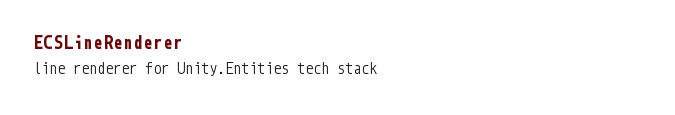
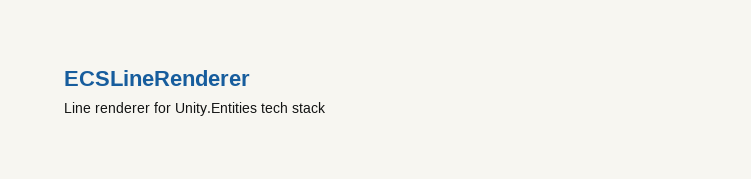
[33,62,65,74] line -> [64,102,91,113] Line

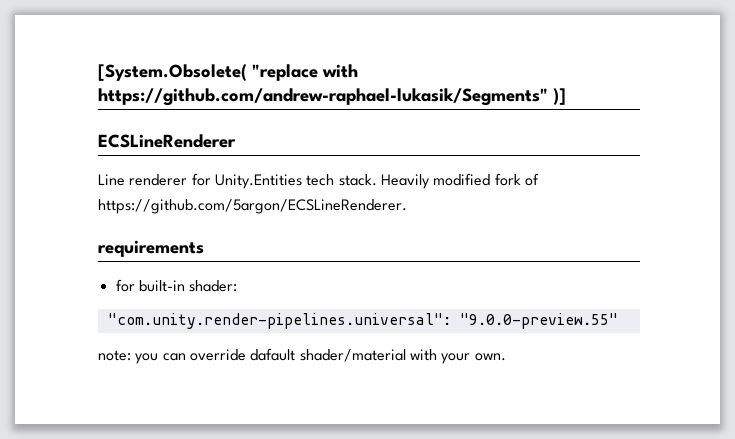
(64, 78) none -> [98,64,358,81] [98,88,566,106] [System.Obsolete( "replace with https://github.com/andrew-raphael-lukasik/Segments" )] //
[292,102,326,113] stack -> [338,173,539,189] [98,199,407,214] [98,240,204,257] [115,279,238,292] [107,313,618,329] [98,348,506,364] stack. Heavily modified fork of https://github.com/5argon/ECSLineRenderer. // requirements // for built-in shader: // "com.unity.render-pipelines.universal": "9.0.0-preview.55" // note: you can override dafault shader/material with your own.

